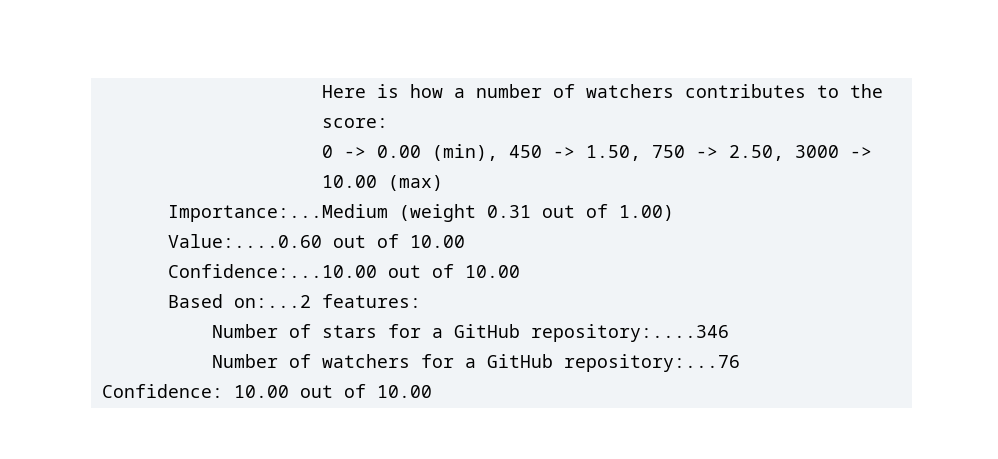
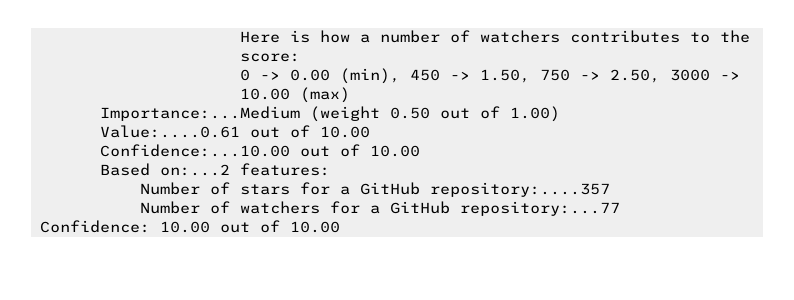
[486,205,531,218] 0.31 -> [390,107,431,119] 0.50
[167,234,322,248] Value:....0.60 -> [100,125,241,138] Value:....0.61
[530,324,729,342] repository:....346 -> [430,182,611,197] repository:....357
[563,354,740,372] repository:...76 -> [460,201,621,216] repository:...77

